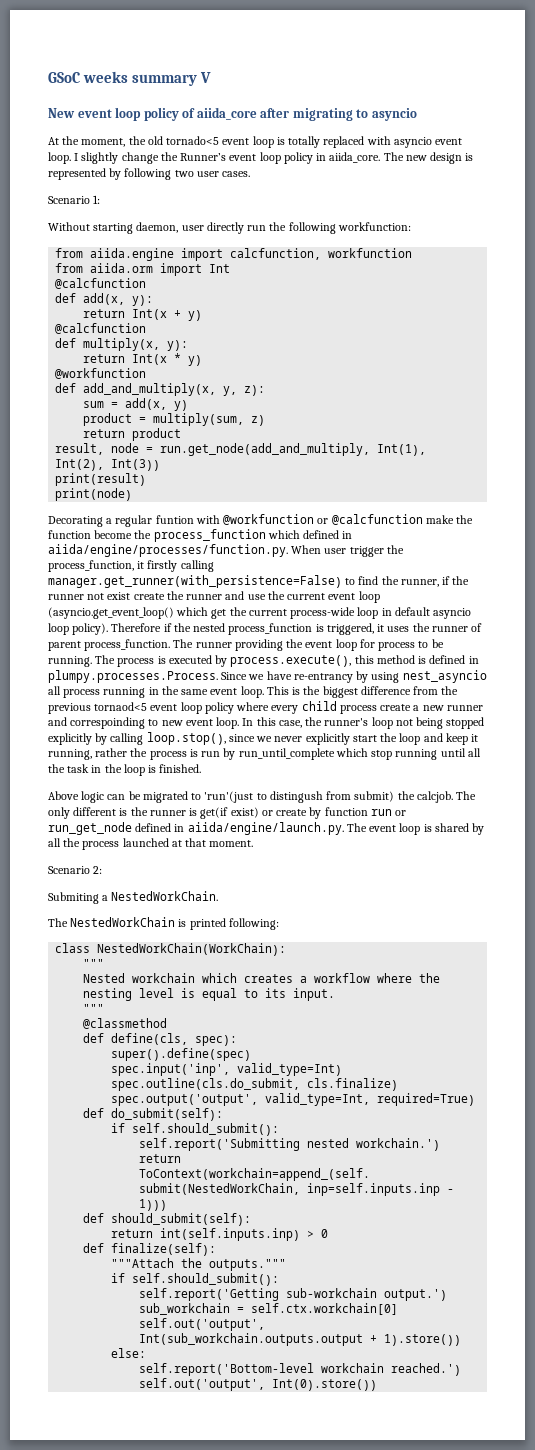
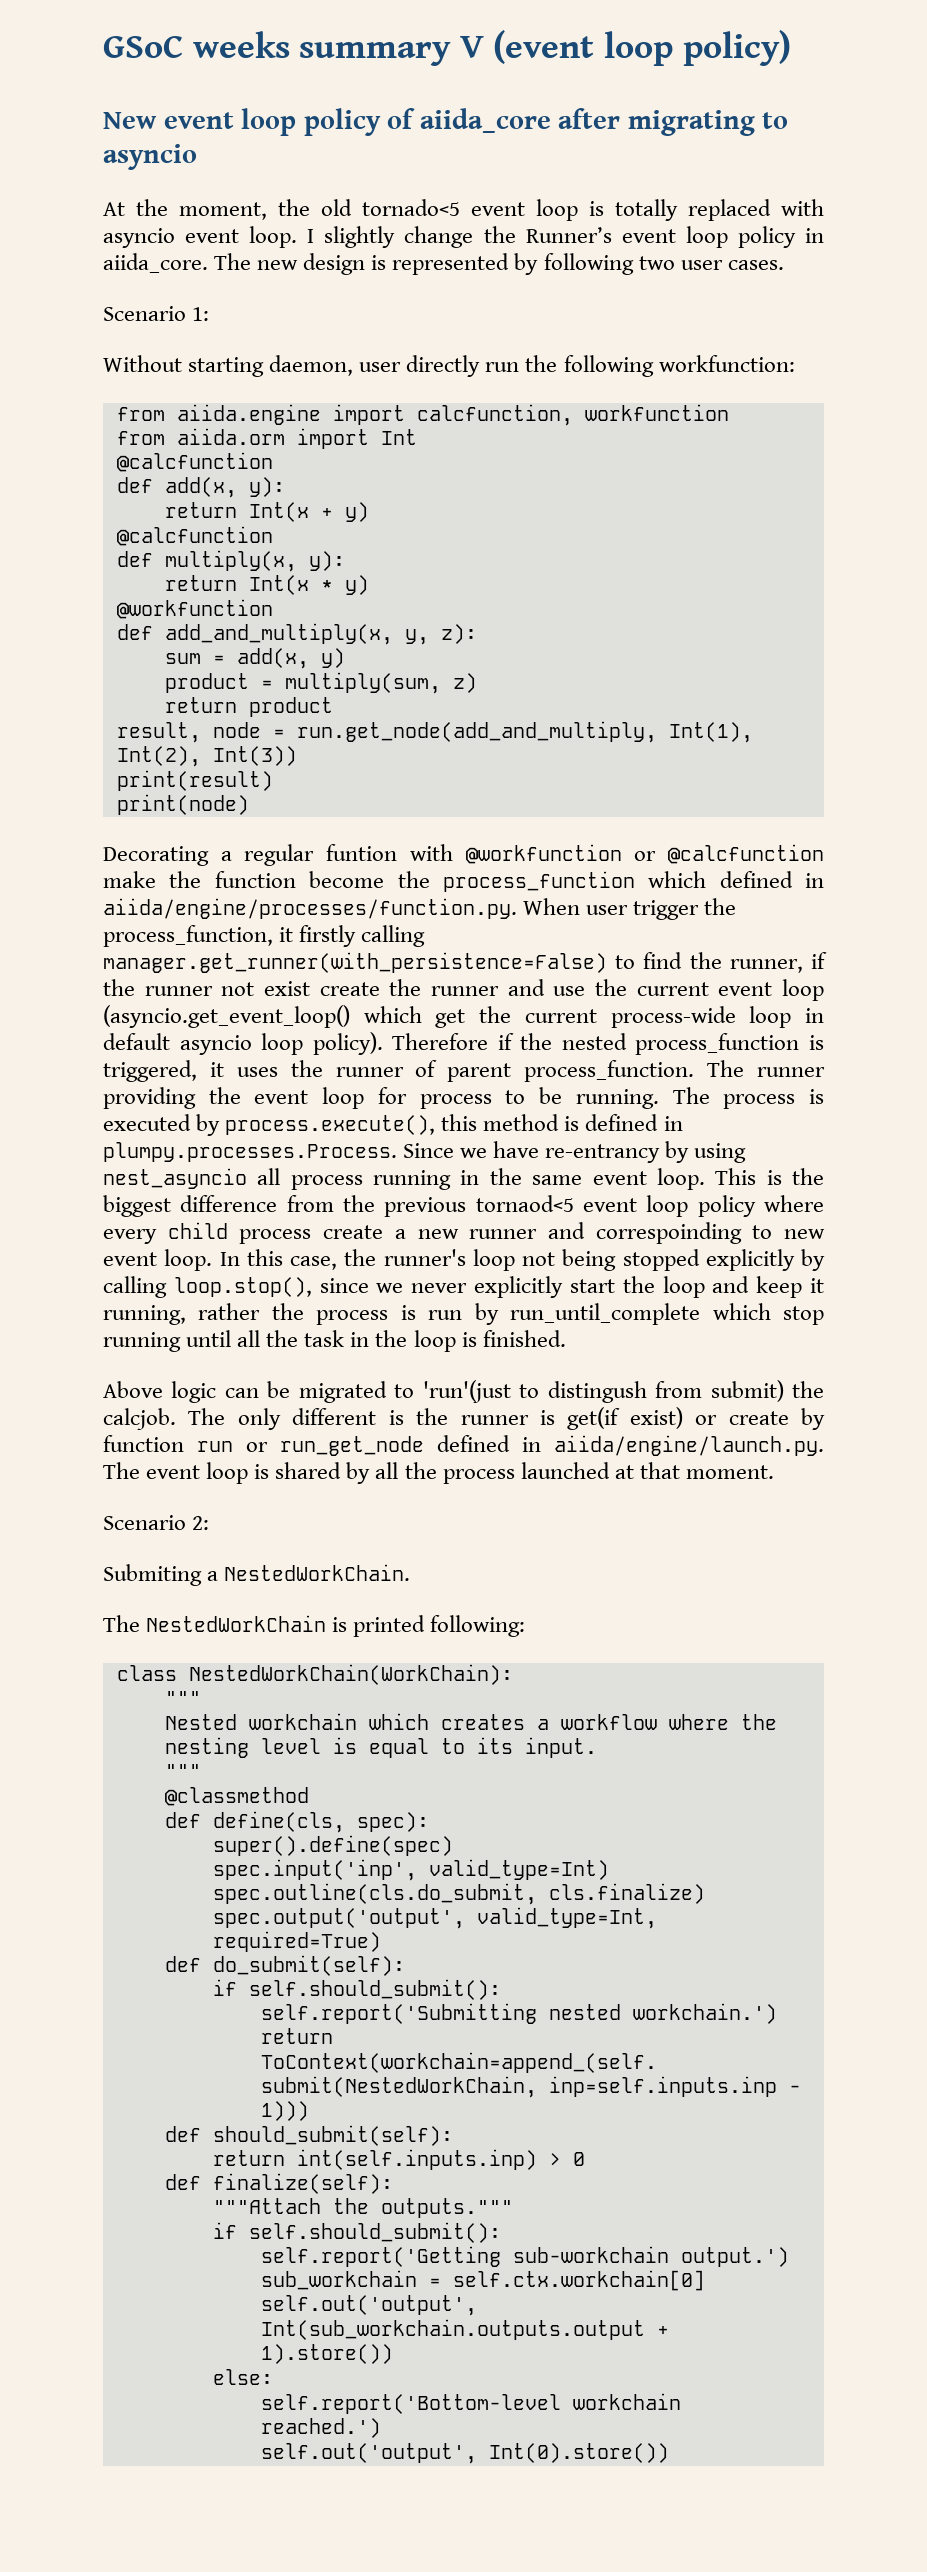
(211, 77) none -> [493,30,791,66] (event loop policy)

